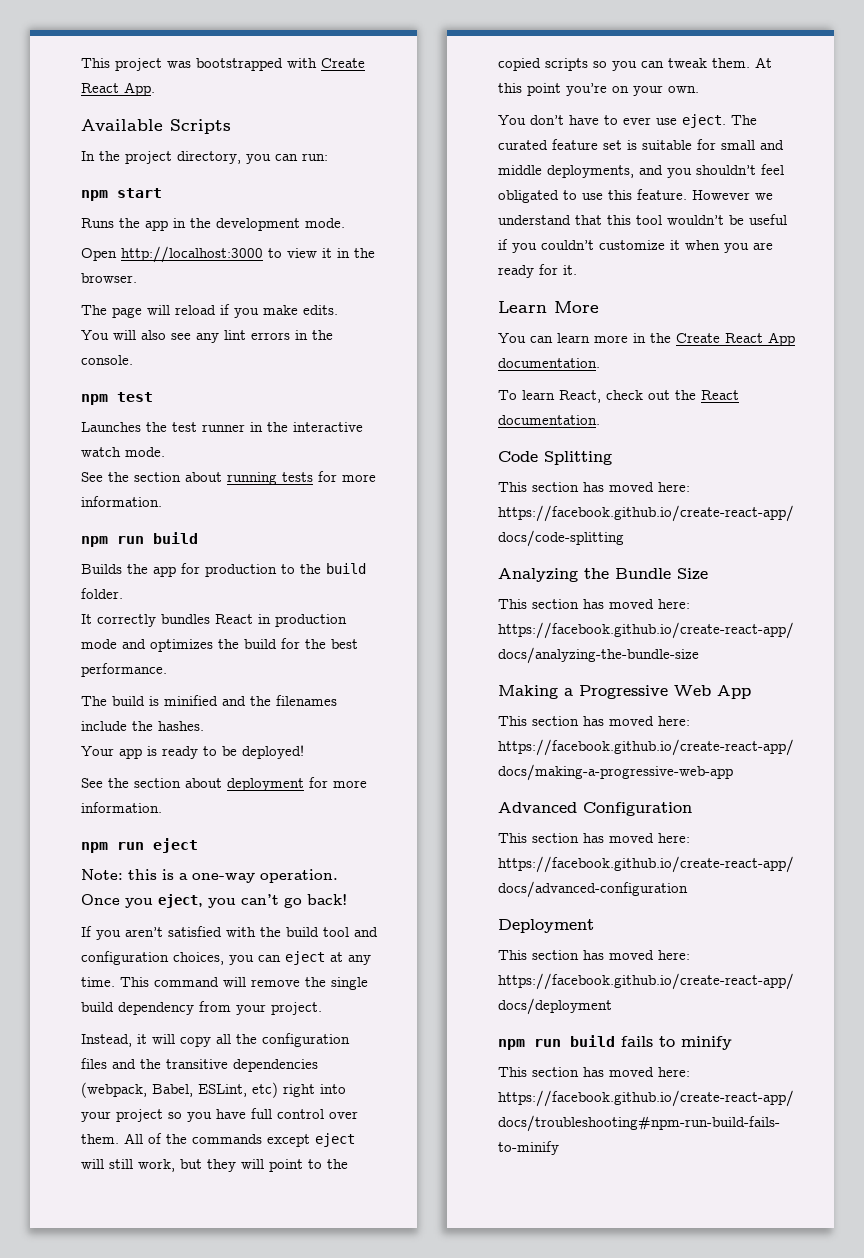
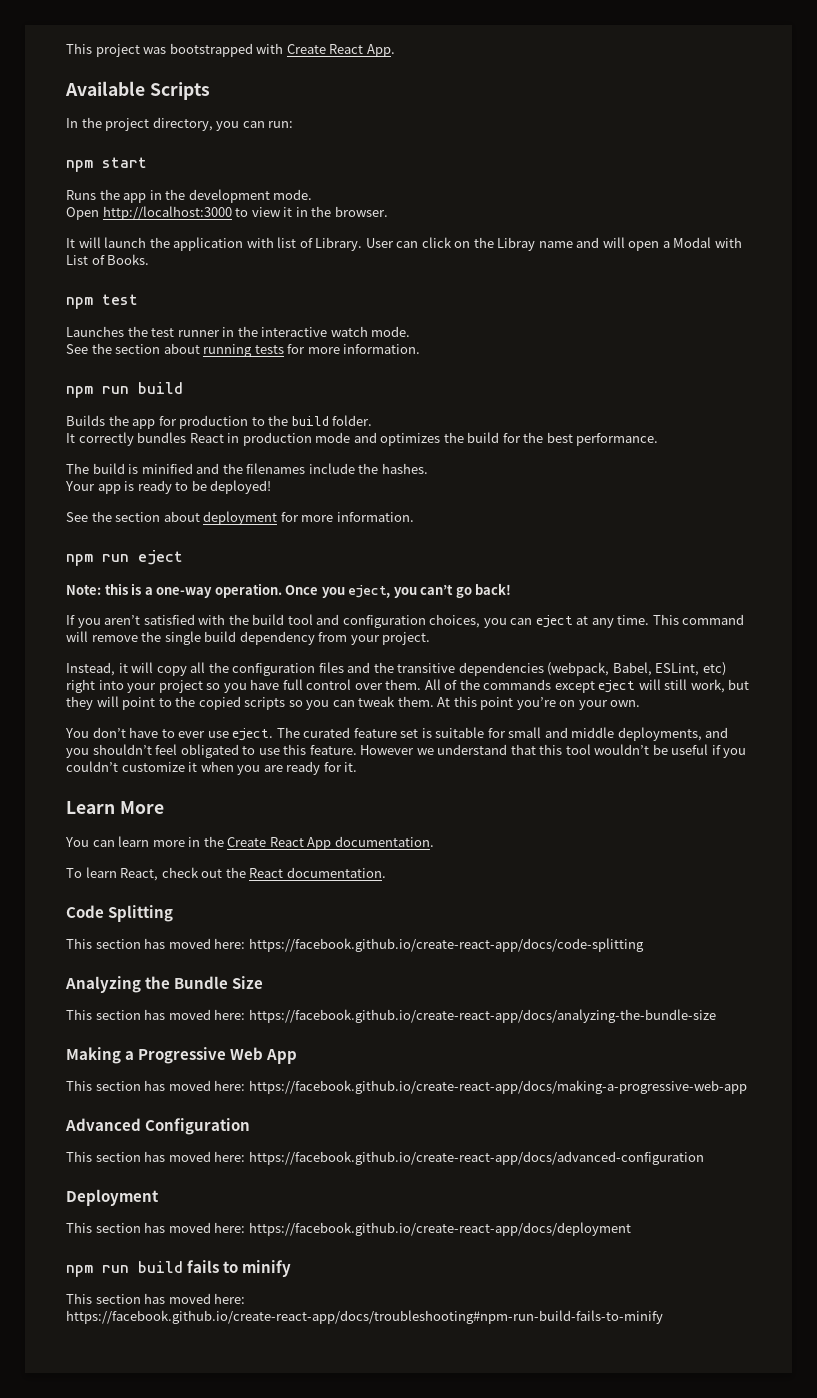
[81,304,338,318] [81,330,333,343] [81,355,133,365] The page will reload if you make edits. // You will also see any lint errors in the console. -> [66,237,742,251] [66,254,150,265] It will launch the application with list of Library. User can click on the Libray name and will open a Modal with List of Books.

